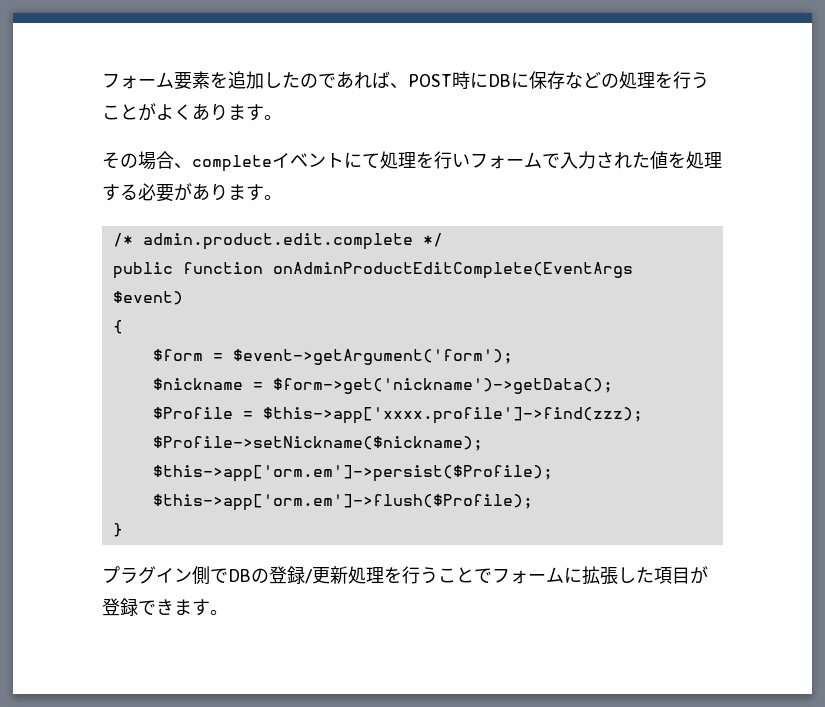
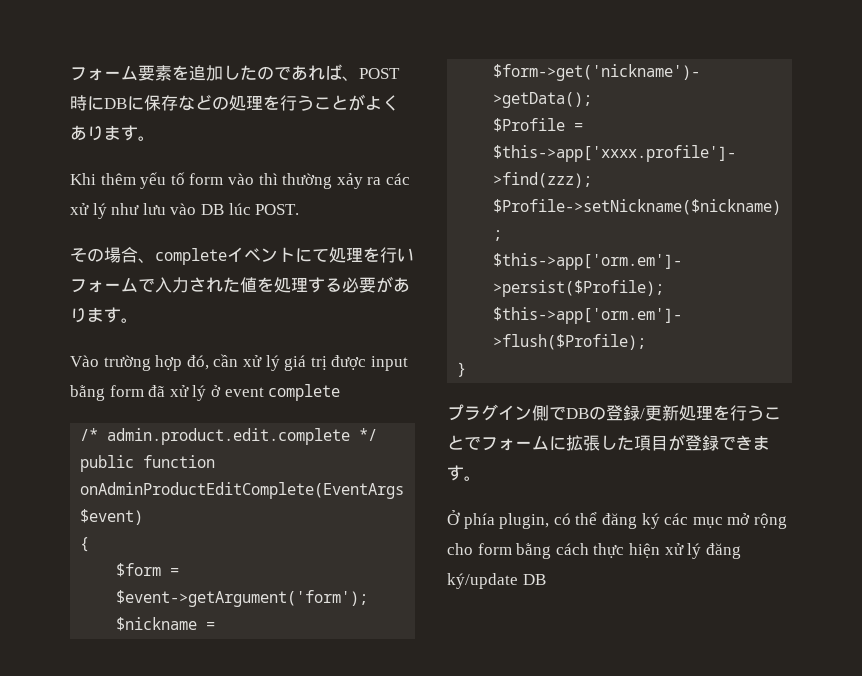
(282, 117) none -> [70,172,410,189] [70,203,300,219] // Khi thêm yếu tố form vào thì thường xảy ra các xử lý như lưu vào DB lúc POST.
(282, 197) none -> [70,354,408,371] [70,384,341,401] // Vào trường hợp đó, cần xử lý giá trị được input bằng form đã xử lý ở event complete
(228, 612) none -> [447,510,787,529] [447,543,741,559] [447,573,546,589] // Ở phía plugin, có thể đăng ký các mục mở rộng cho form bằng cách thực hiện xử lý đăng ký/update DB

